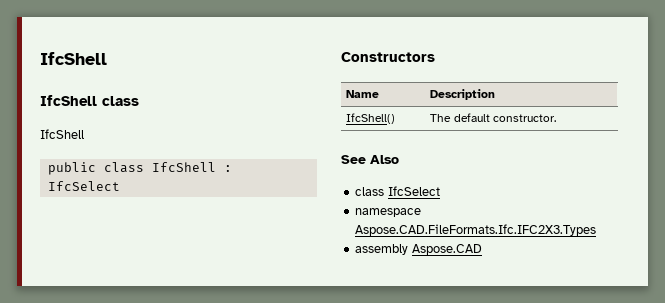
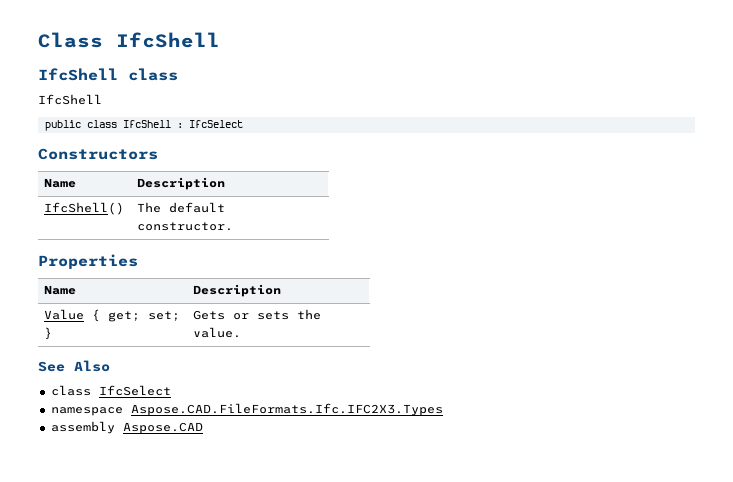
(40, 58) none -> [38,32,103,48] Class
(556, 118) none -> [38,254,138,269] [44,285,77,295] [193,284,282,297] [44,309,181,322] [44,327,53,340] [193,309,322,320] [193,327,242,338] // Properties // Name | Description // Value { get; set; } | Gets or sets the value.

